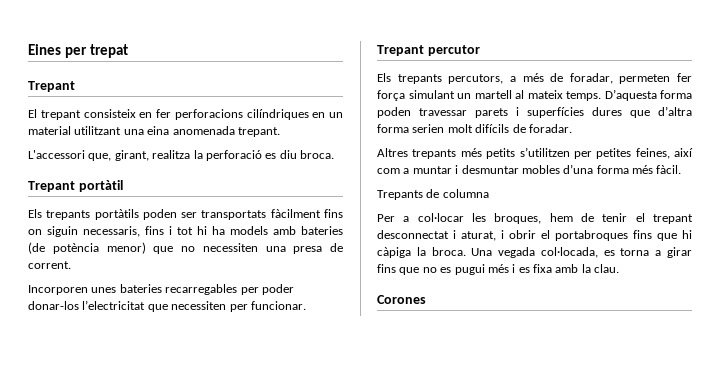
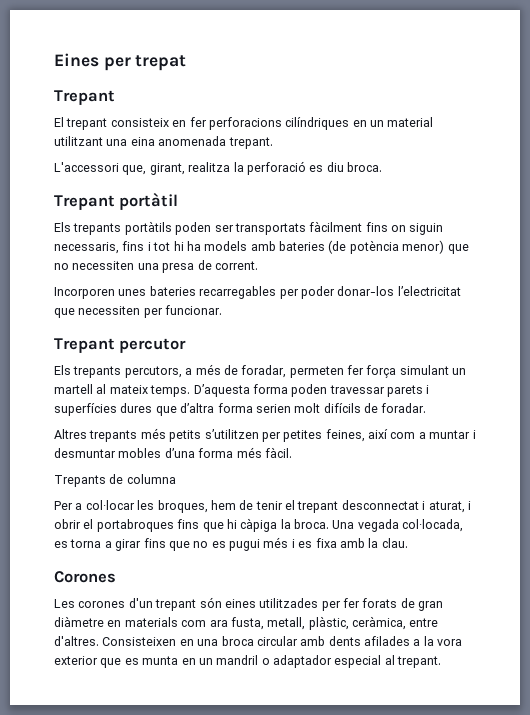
(426, 299) none -> [54,597,444,611] [54,616,439,630] [54,636,463,646] [54,655,442,668] // Les corones d'un trepant són eines utilitzades per fer forats de gran diàmetre en materials com ara fusta, metall, plàstic, ceràmica, entre d'altres. Consisteixen en una broca circular amb dents afilades a la vora exterior que es munta en un mandril o adaptador especial al trepant.

